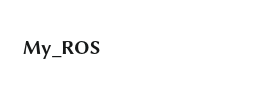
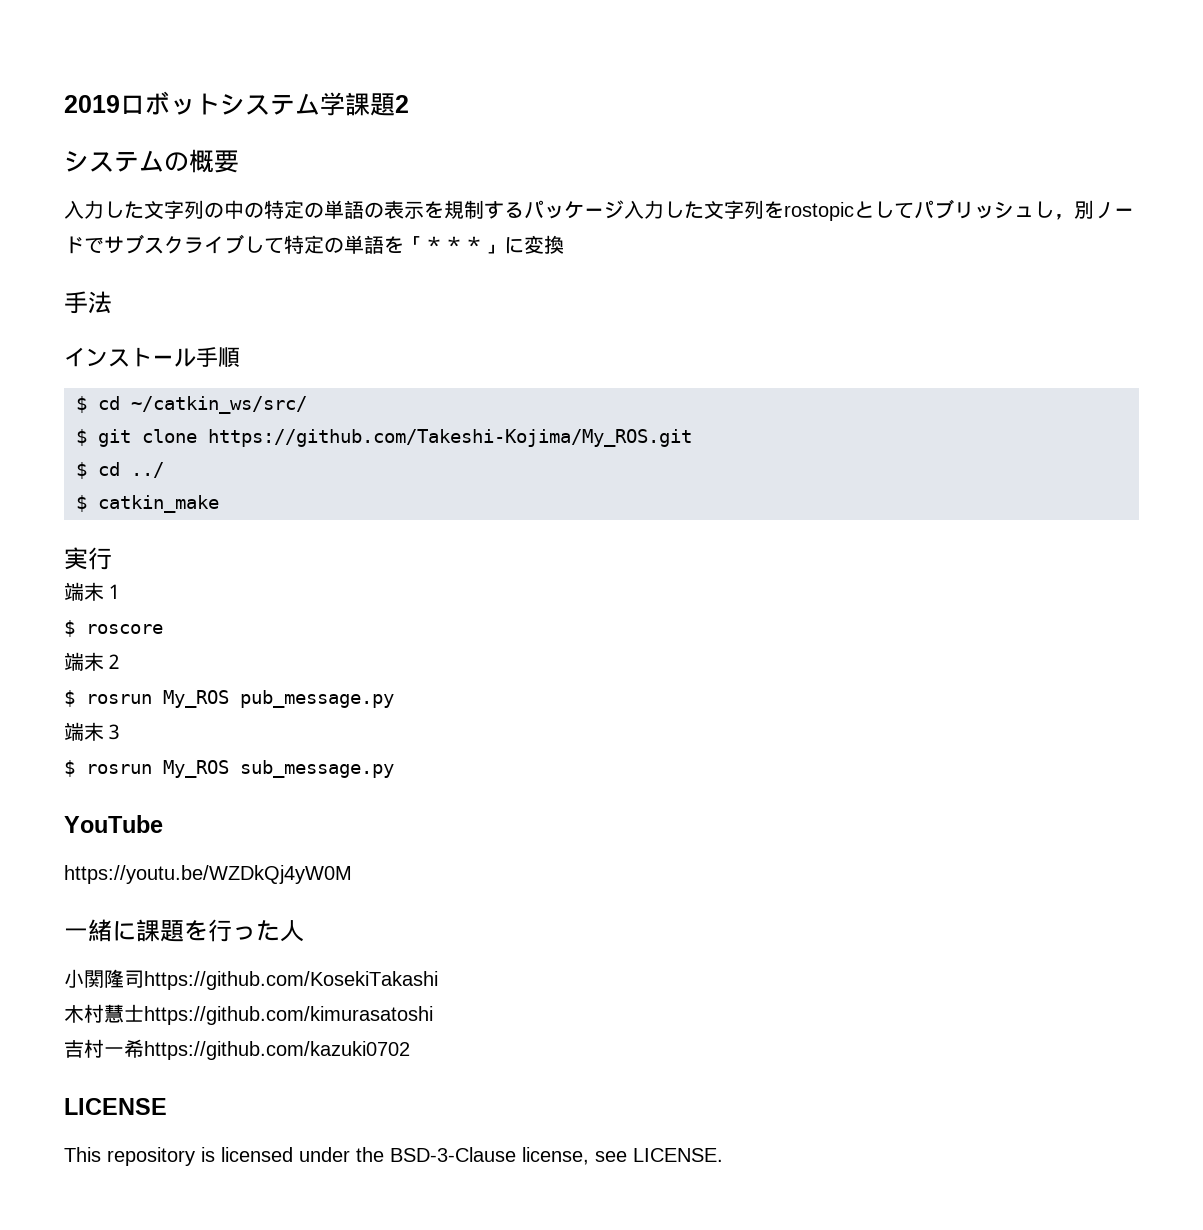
[23,41,101,59] My_ROS -> [64,91,409,116] [64,149,239,173] [64,199,1134,221] [64,234,564,254] [64,291,112,314] [64,347,240,368] [76,396,307,414] [76,429,692,447] [76,462,164,479] [76,495,219,513] [64,547,112,570] [64,582,124,601] [64,620,163,637] [64,652,124,671] [64,690,394,708] [64,722,124,741] [64,760,394,778] [64,815,163,833] [64,865,352,884] [64,919,304,942] [64,969,438,990] [64,1004,433,1025] [64,1039,410,1060] [64,1098,167,1115] [64,1147,723,1166] 2019ロボットシステム学課題2 // システムの概要 // 入力した文字列の中の特定の単語の表示を規制するパッケージ入力した文字列をrostopicとしてパブリッシュし，別ノードでサブスクライブして特定の単語を「＊＊＊」に変換 // 手法 // インストール手順 // $ cd ~/catkin_ws/src/ // $ git clone https://github.com/Takeshi-Kojima/My_ROS.git // $ cd ../ // $ catkin_make // 実行 // 端末１ // $ roscore // 端末２ // $ rosrun My_ROS pub_message.py // 端末３ // $ rosrun My_ROS sub_message.py // YouTube // https://youtu.be/WZDkQj4yW0M // 一緒に課題を行った人 // 小関隆司https://github.com/KosekiTakashi // 木村慧士https://github.com/kimurasatoshi // 吉村一希https://github.com/kazuki0702 // LICENSE // This repository is licensed under the BSD-3-Clause license, see LICENSE.

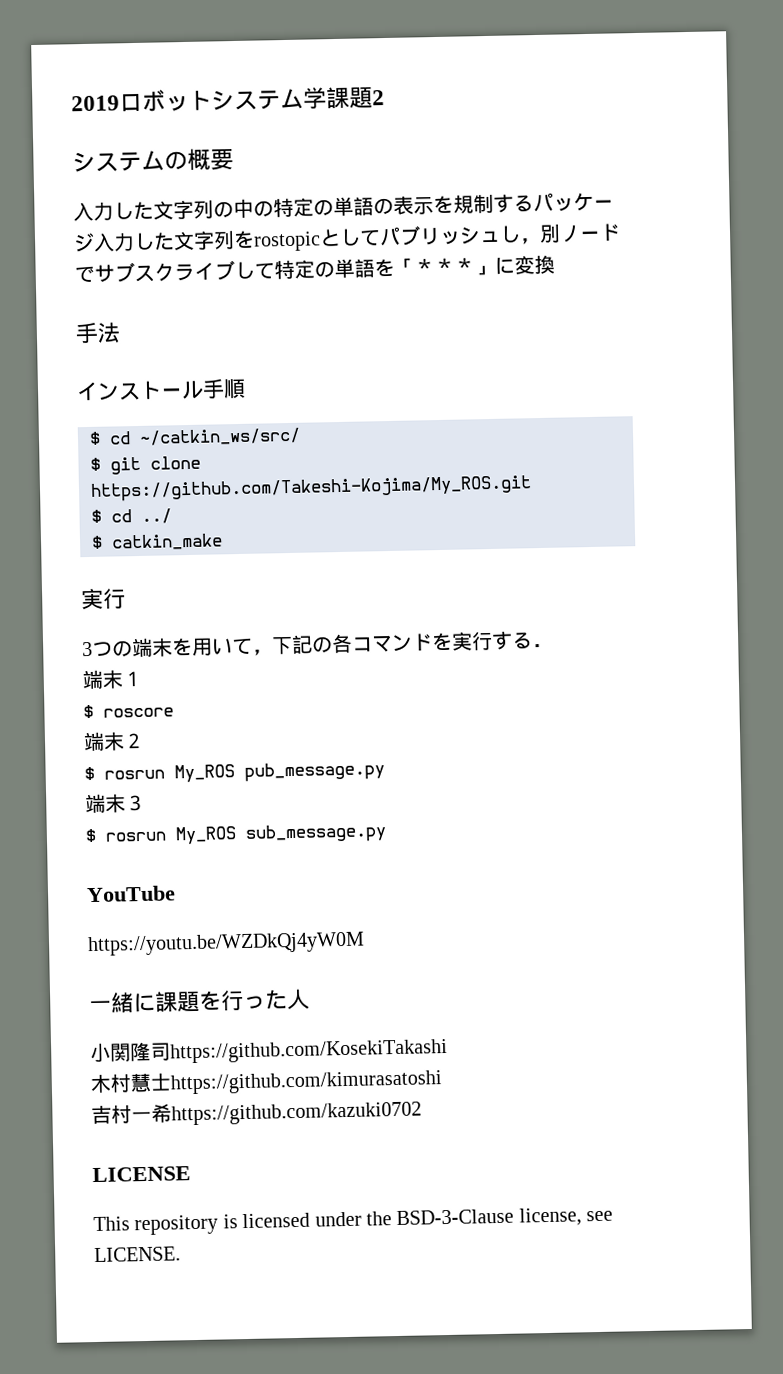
(112, 558) none -> [82,630,553,658] // 3つの端末を用いて，下記の各コマンドを実行する．

